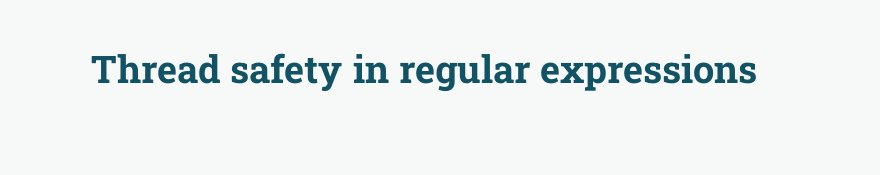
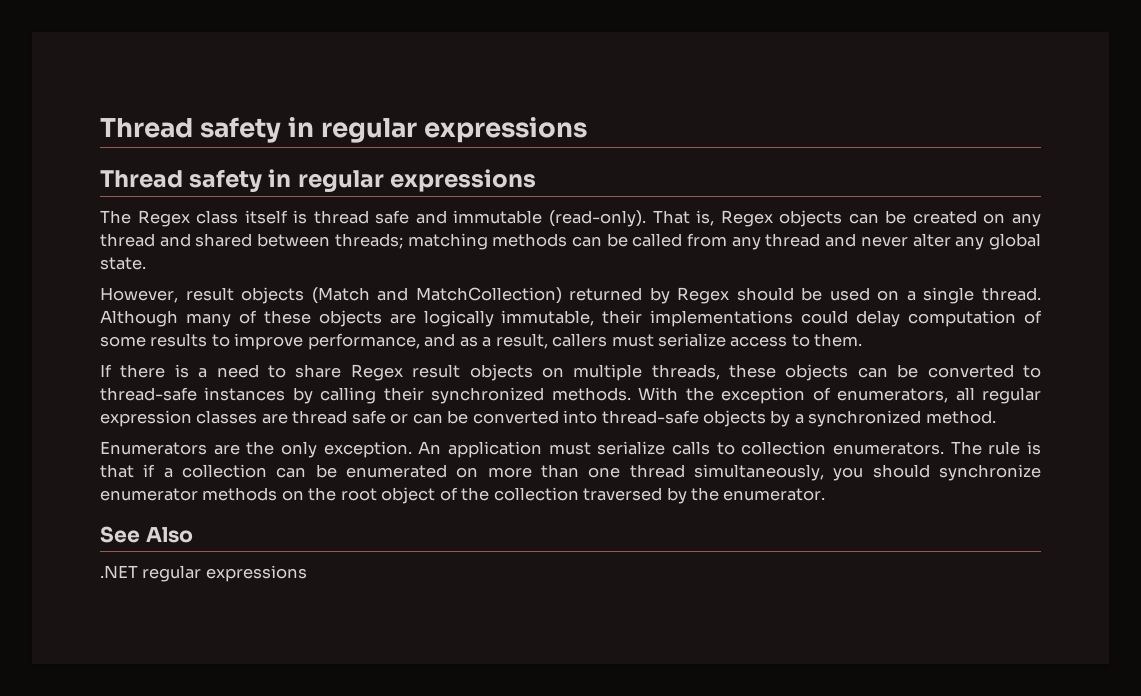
[91,53,758,92] Thread safety in regular expressions -> [100,117,588,143] [100,169,536,193] [100,210,1041,227] [100,233,1042,250] [100,257,146,270] [100,287,1041,304] [100,310,1042,327] [100,333,863,350] [100,364,1042,381] [100,387,1041,404] [100,410,996,427] [100,441,1041,458] [100,464,1041,481] [100,487,826,504] [100,526,193,543] [100,565,307,582] Thread safety in regular expressions // Thread safety in regular expressions // The Regex class itself is thread safe and immutable (read-only). That is, Regex objects can be created on any thread and shared between threads; matching methods can be called from any thread and never alter any global state. // However, result objects (Match and MatchCollection) returned by Regex should be used on a single thread. Although many of these objects are logically immutable, their implementations could delay computation of some results to improve performance, and as a result, callers must serialize access to them. // If there is a need to share Regex result objects on multiple threads, these objects can be converted to thread-safe instances by calling their synchronized methods. With the exception of enumerators, all regular expression classes are thread safe or can be converted into thread-safe objects by a synchronized method. // Enumerators are the only exception. An application must serialize calls to collection enumerators. The rule is that if a collection can be enumerated on more than one thread simultaneously, you should synchronize enumerator methods on the root object of the collection traversed by the enumerator. // See Also // .NET regular expressions

